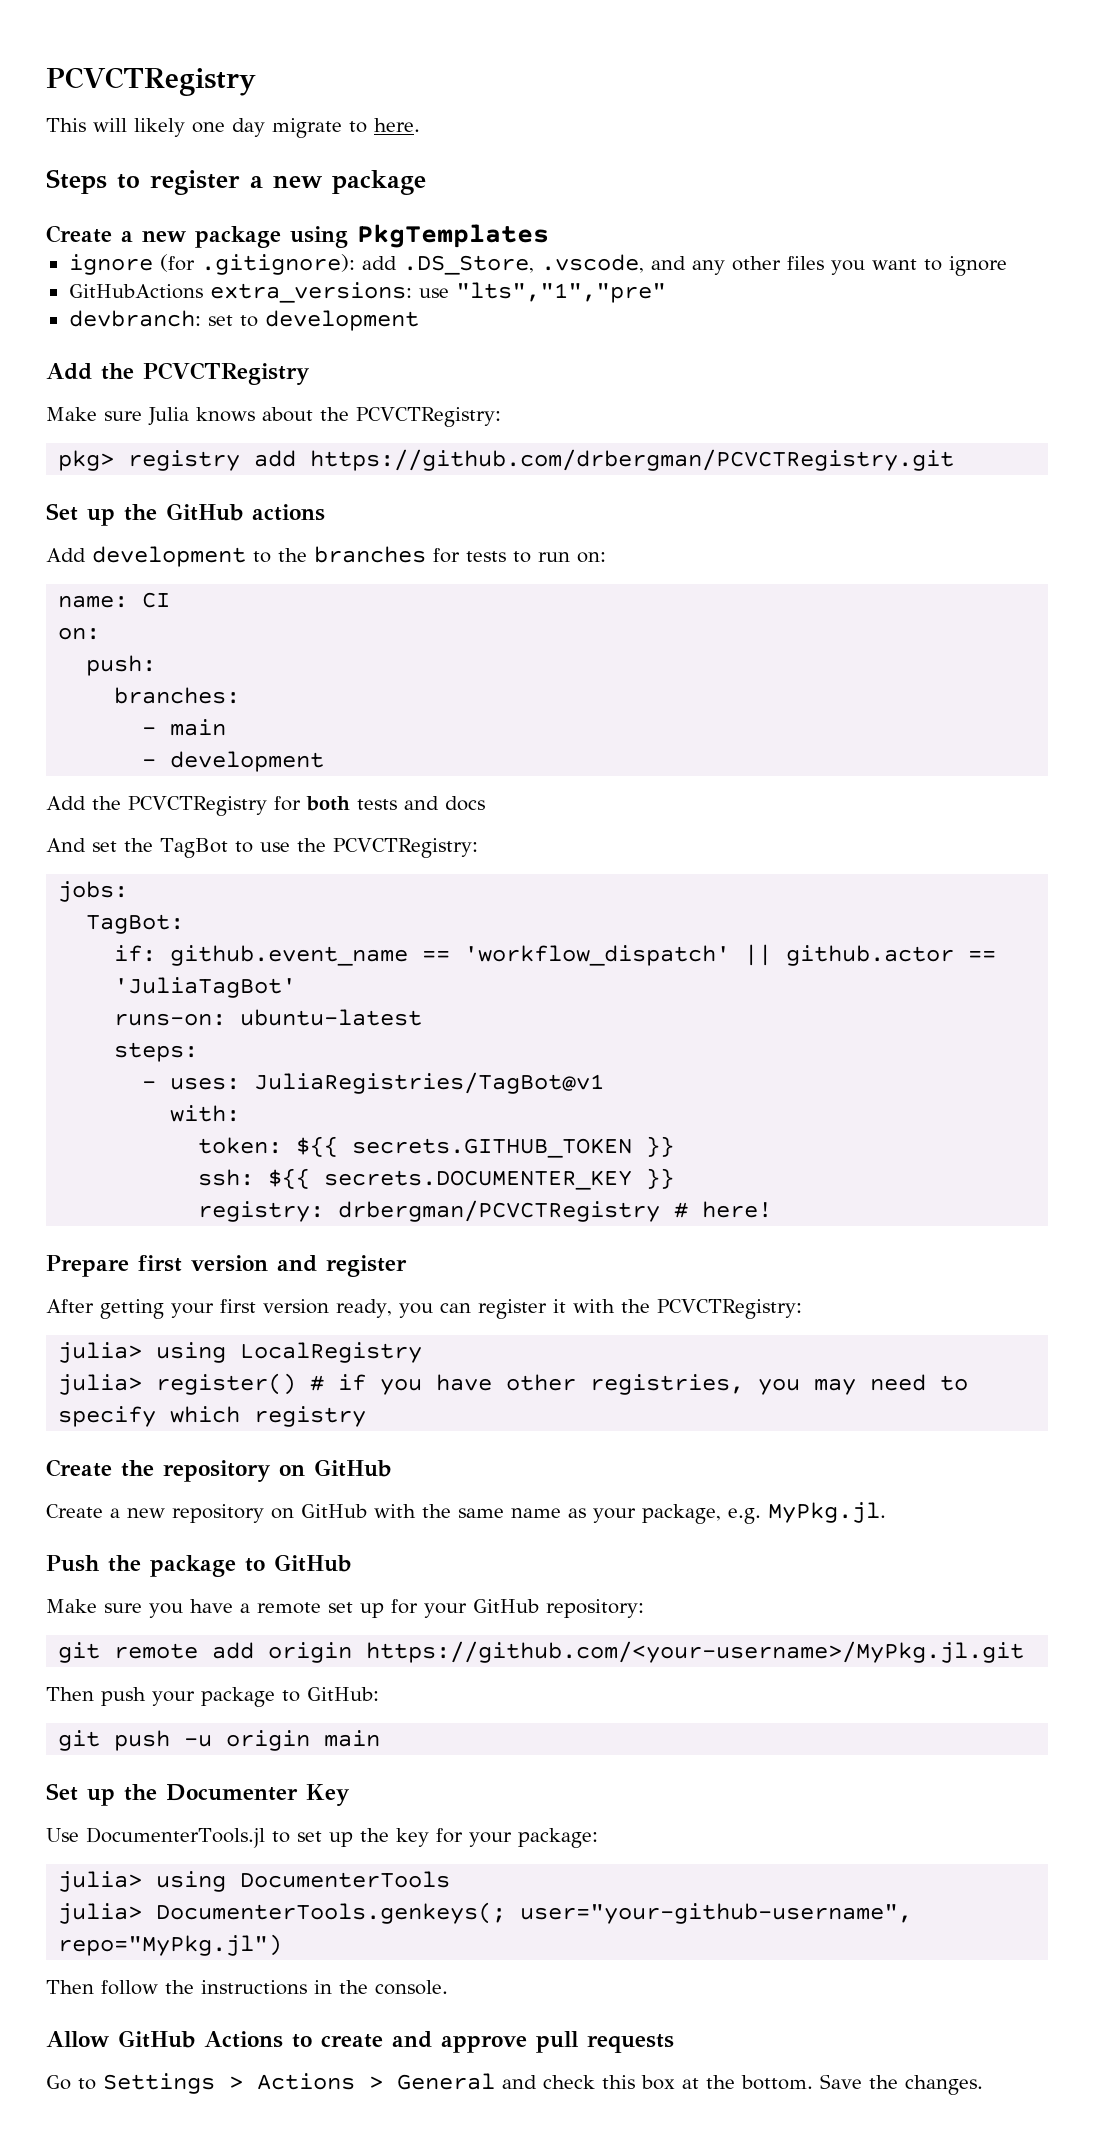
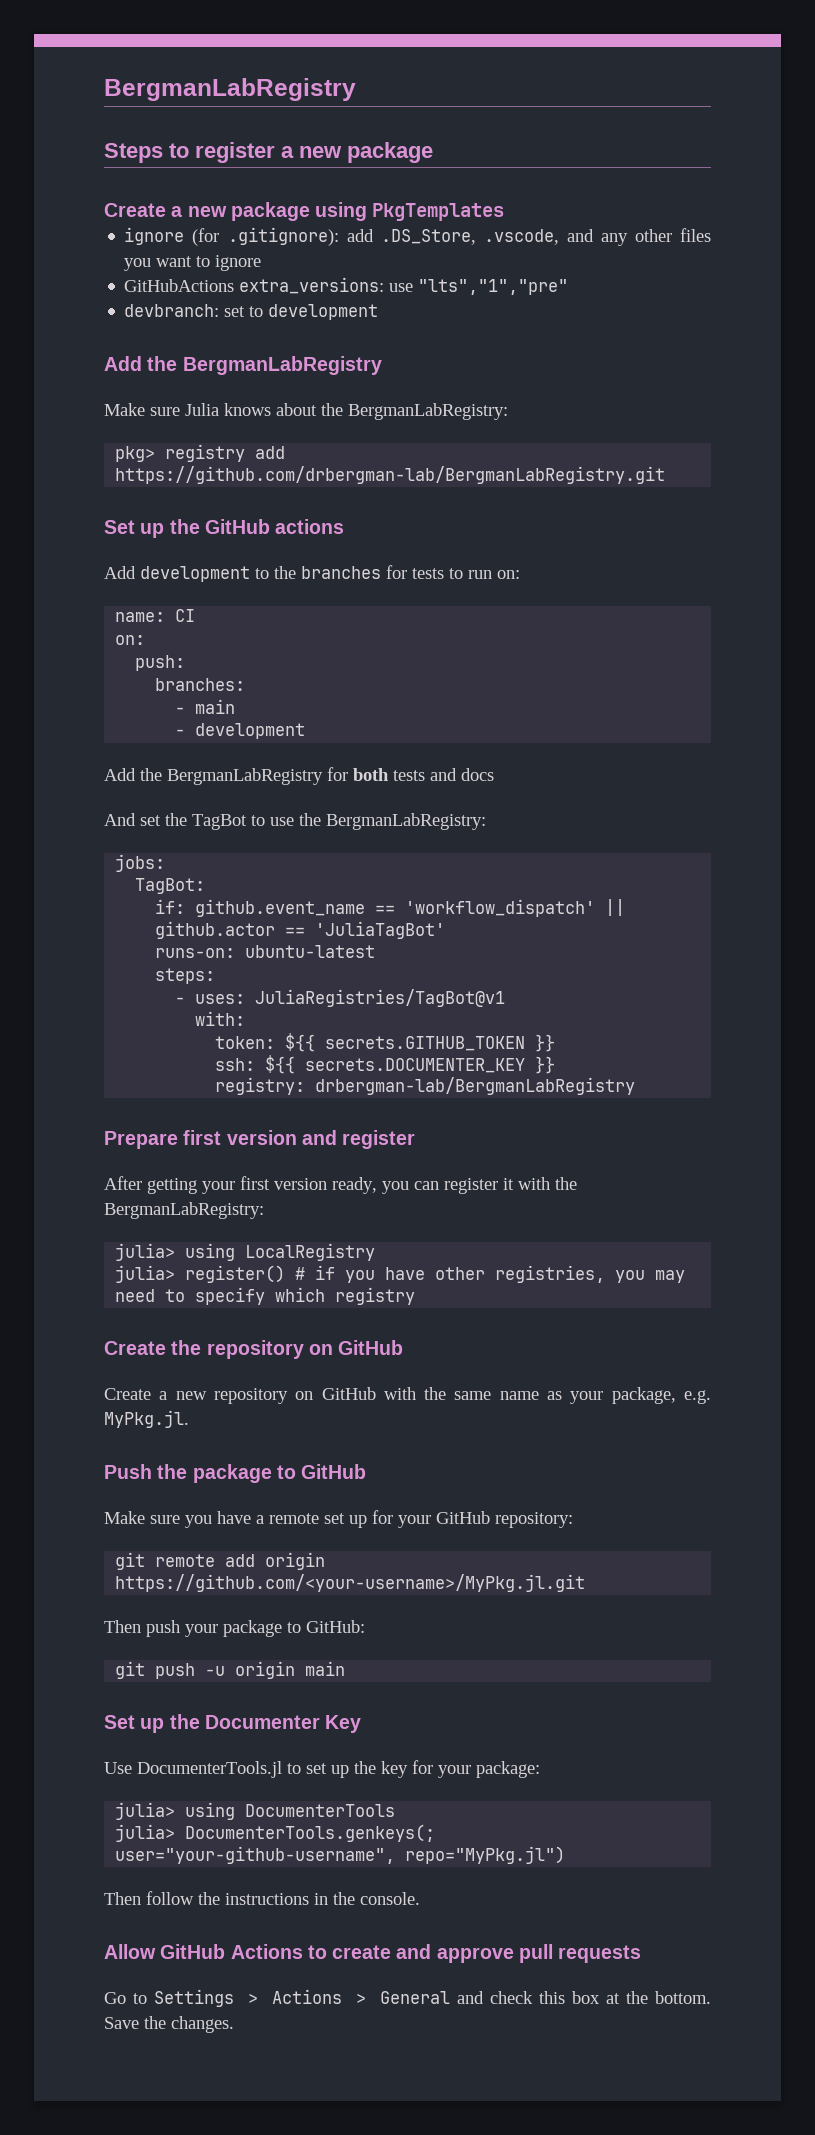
[46,67,256,96] [46,118,420,138] PCVCTRegistry // This will likely one day migrate to here. -> [104,78,356,101] BergmanLabRegistry
[143,362,310,385] PCVCTRegistry -> [182,356,382,375] BergmanLabRegistry
[356,407,501,427] PCVCTRegistry: -> [348,403,508,420] BergmanLabRegistry:
[310,449,955,471] https://github.com/drbergman/PCVCTRegistry.git -> [115,466,666,484] https://github.com/drbergman-lab/BergmanLabRegistry.git
[128,796,267,816] PCVCTRegistry -> [167,768,323,785] BergmanLabRegistry
[332,838,478,858] PCVCTRegistry: -> [326,813,486,830] BergmanLabRegistry:
[338,1200,773,1222] drbergman/PCVCTRegistry # here! -> [315,1077,636,1095] drbergman-lab/BergmanLabRegistry
[656,1299,802,1319] PCVCTRegistry: -> [104,1202,264,1219] BergmanLabRegistry:

